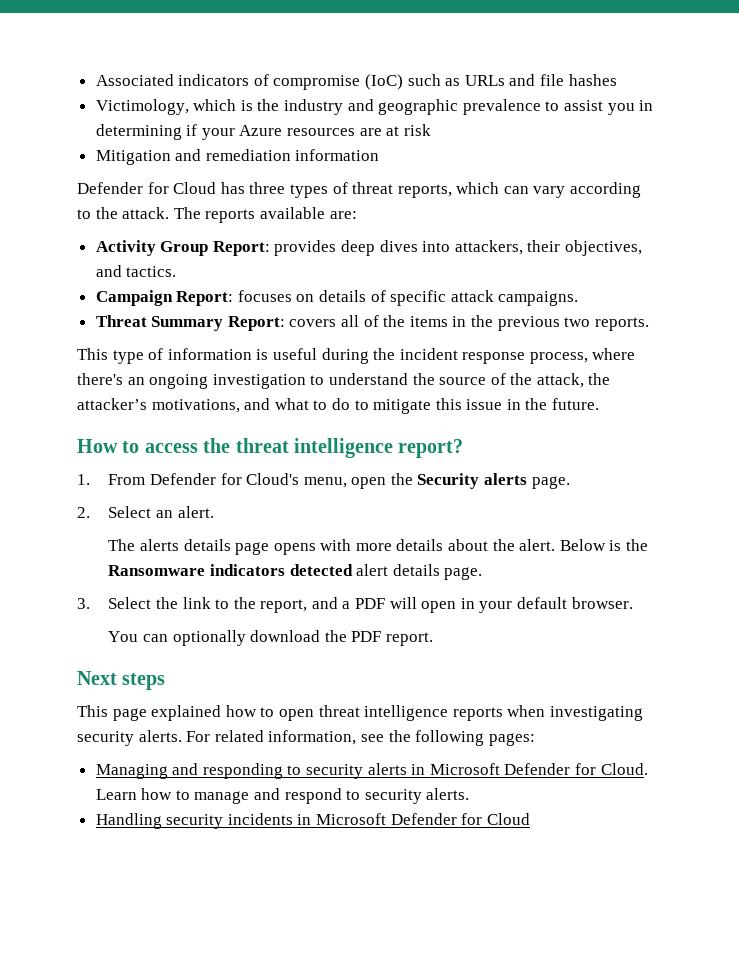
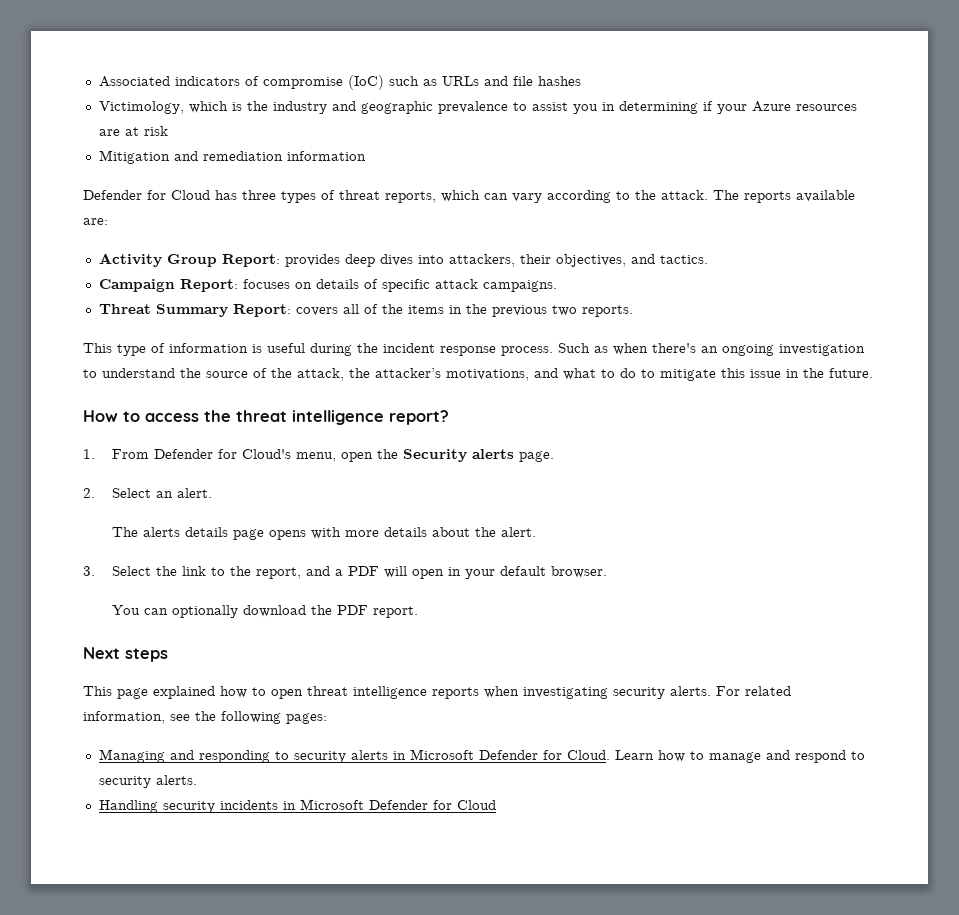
[529,348,636,364] process, where -> [501,343,648,356] process. Such as when
[559,539,648,551] [108,564,483,580] Below is the Ransomware indicators detected alert details page. -> (536, 532) none

